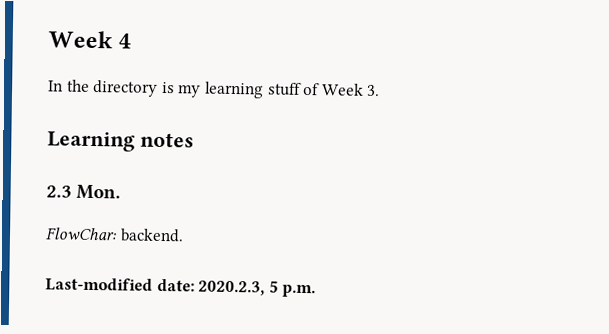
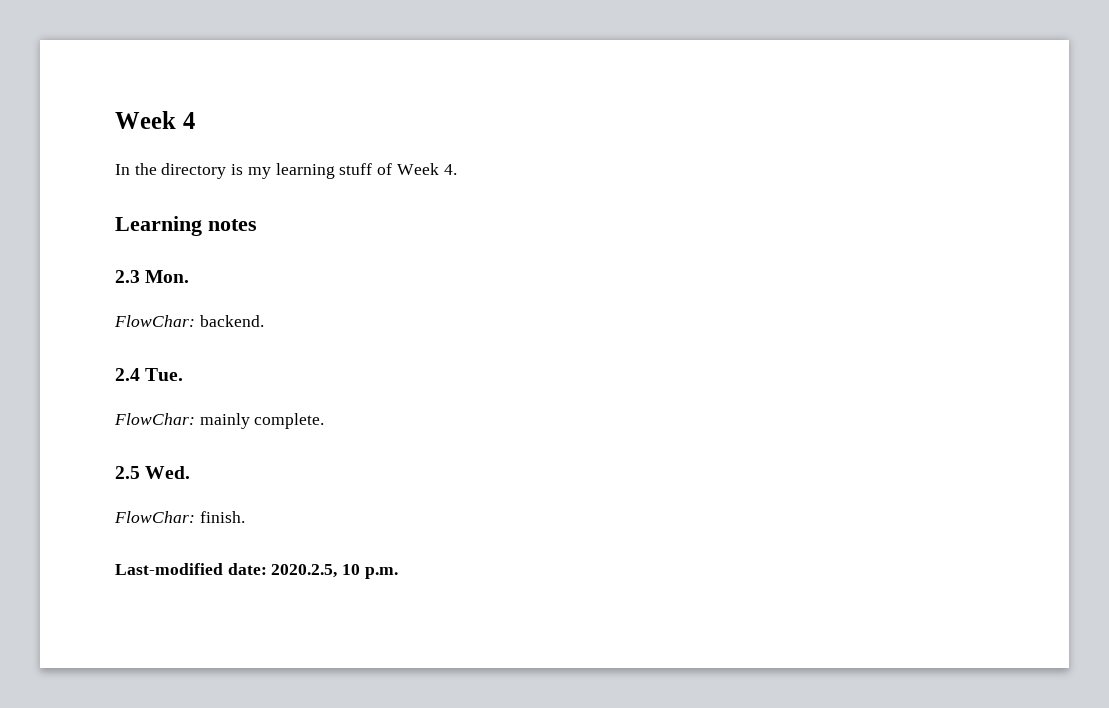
[367,84,381,97] 3. -> [443,164,457,175] 4.
(184, 235) none -> [115,368,184,381] [114,413,325,429] [115,466,191,479] [114,511,245,523] // 2.4 Tue. // FlowChar: mainly complete. // 2.5 Wed. // FlowChar: finish.
[198,280,279,296] 2020.2.3, 5 -> [271,564,361,578] 2020.2.5, 10

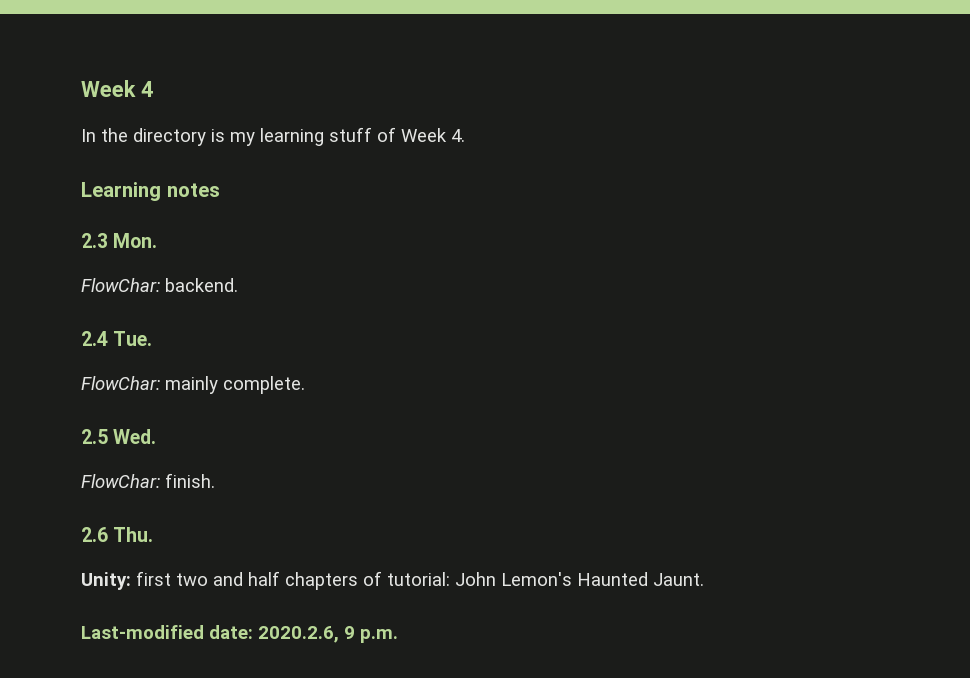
(245, 517) none -> [81,527,154,542] [81,571,704,590] // 2.6 Thu. // Unity: first two and half chapters of tutorial: John Lemon's Haunted Jaunt.
[271,564,361,578] 2020.2.5, 10 -> [258,626,355,643] 2020.2.6, 9

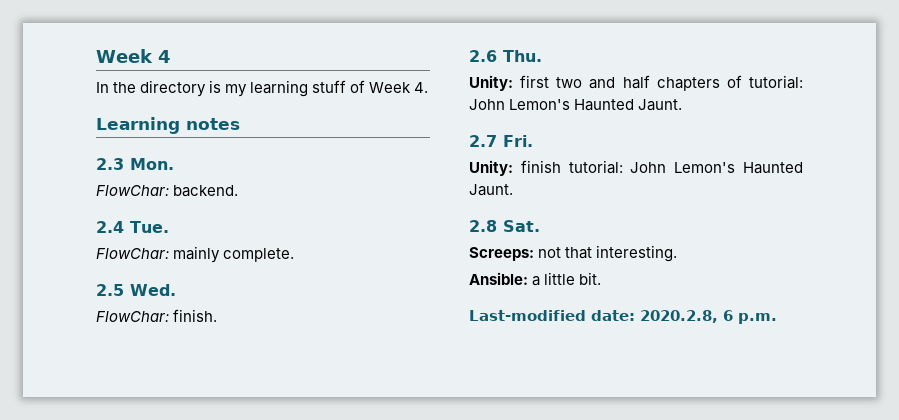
(704, 579) none -> [469,135,533,147] [469,160,803,176] [469,184,513,196] [469,220,540,232] [469,245,678,262] [469,272,602,286] // 2.7 Fri. // Unity: finish tutorial: John Lemon's Haunted Jaunt. // 2.8 Sat. // Screeps: not that interesting. // Ansible: a little bit.
[258,626,355,643] 2020.2.6, 9 -> [640,310,733,323] 2020.2.8, 6

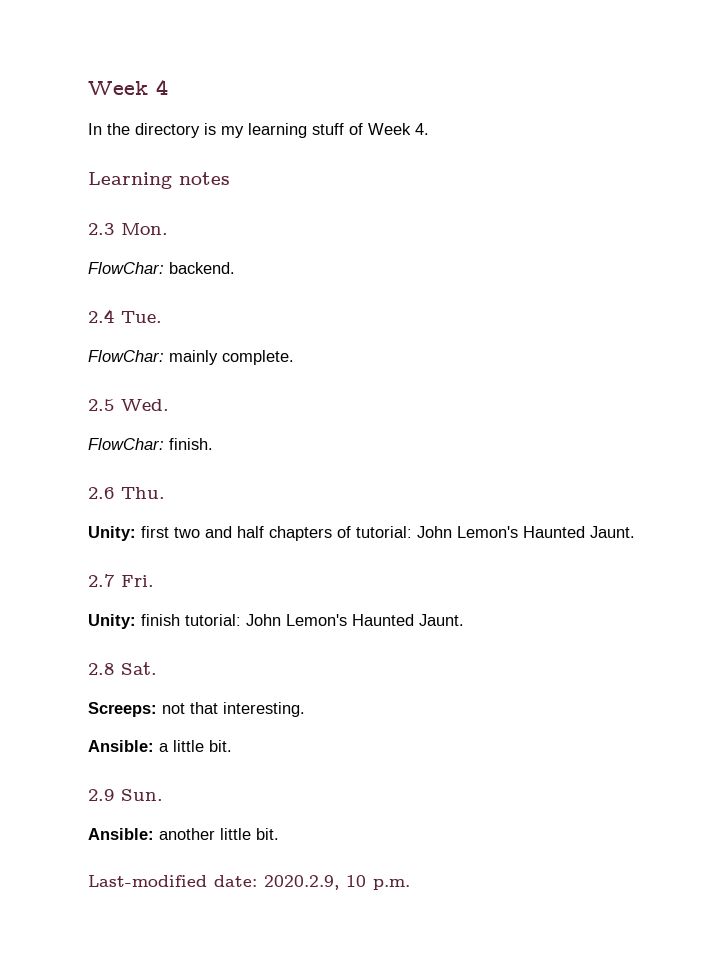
(602, 278) none -> [88,789,163,801] [88,828,279,840] // 2.9 Sun. // Ansible: another little bit.
[640,310,733,323] 2020.2.8, 6 -> [264,875,366,890] 2020.2.9, 10

